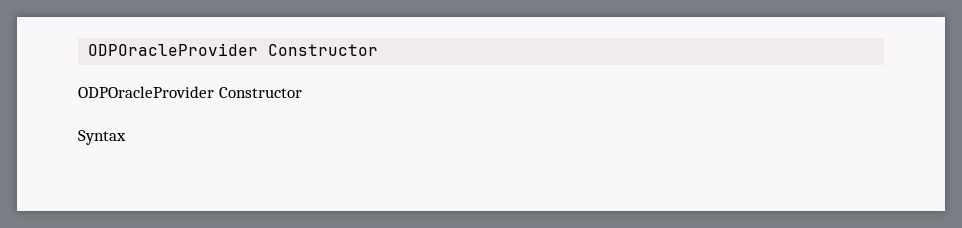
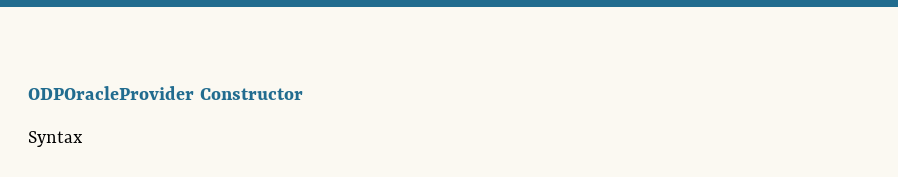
[88,43,379,56] [78,86,302,98] ODPOracleProvider Constructor // ODPOracleProvider Constructor -> [28,86,303,100] ODPOracleProvider Constructor

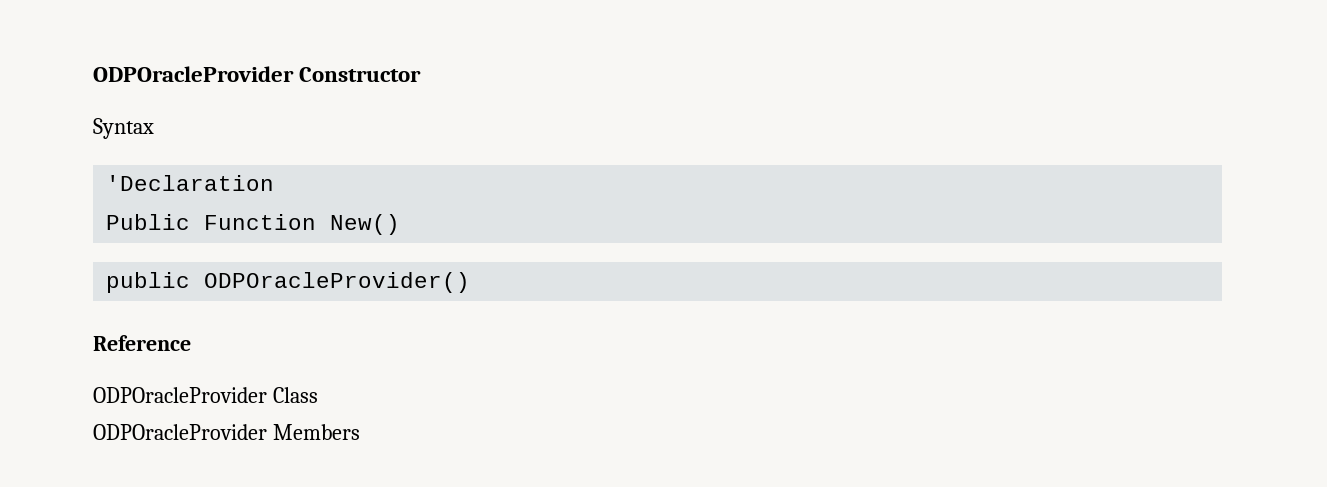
(83, 139) none -> [106,175,275,191] [106,214,401,235] [106,272,471,293] [93,335,191,351] [93,387,318,403] [93,424,360,440] // 'Declaration // Public Function New() // public ODPOracleProvider() // Reference // ODPOracleProvider Class // ODPOracleProvider Members

